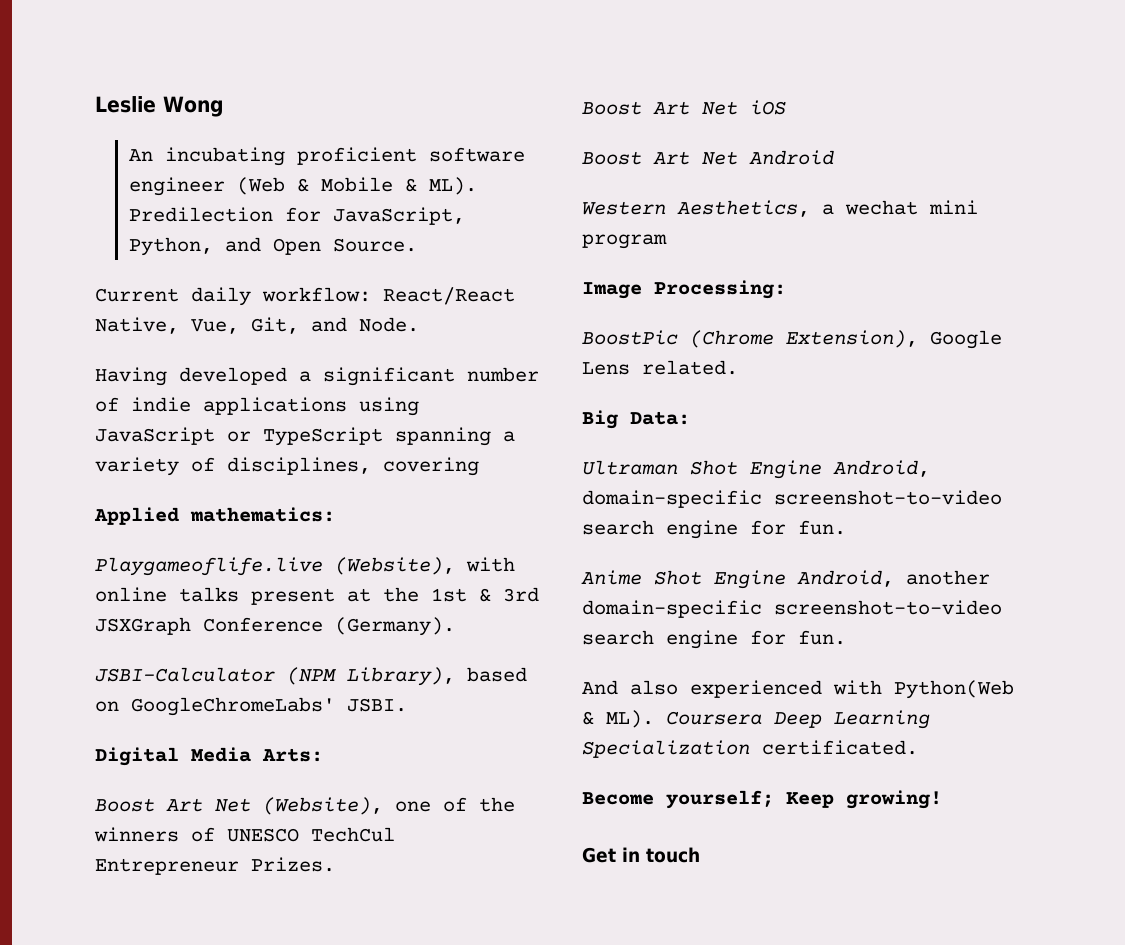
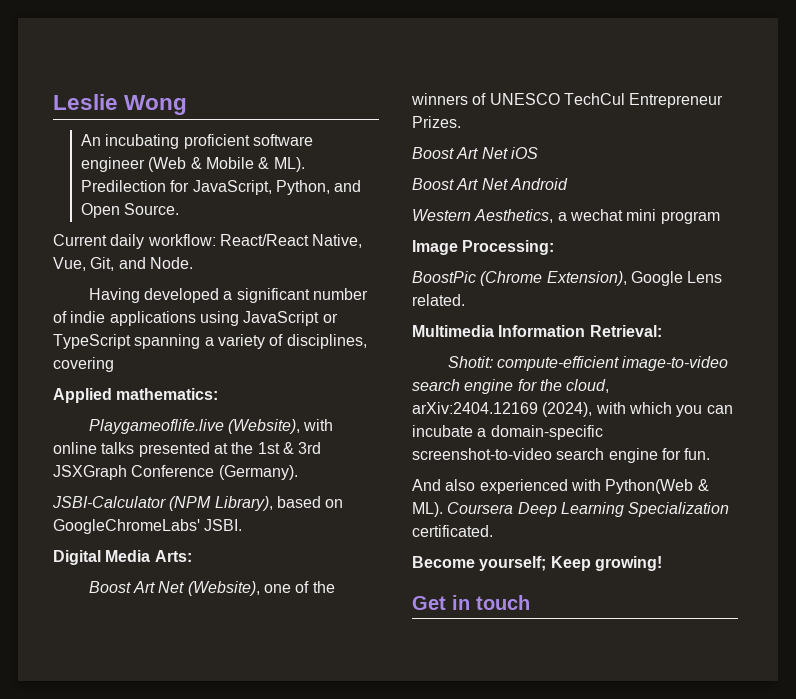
[251,588,335,605] present -> [138,442,210,457] presented
[582,410,690,429] [582,460,930,479] [582,490,1002,508] [582,520,846,539] [581,570,990,589] Big Data: // Ultraman Shot Engine Android, domain-specific screenshot-to-video search engine for fun. // Anime Shot Engine Android, another -> [412,325,662,337] [447,356,729,371] [412,379,610,394] [412,402,733,417] [412,425,487,437] Multimedia Information Retrieval: // Shotit: compute-efficient image-to-video search engine for the cloud, arXiv:2404.12169 (2024), with which you can incubate a

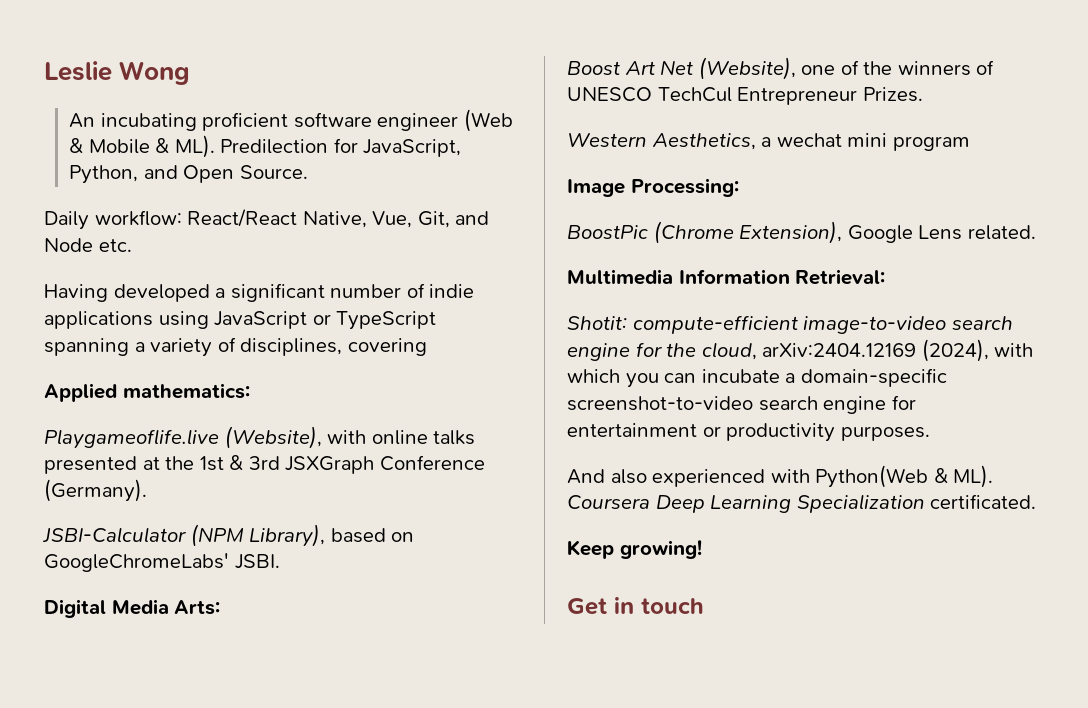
[53,234,145,249] Current daily -> [44,211,89,230] Daily
[149,257,193,269] Node. -> [44,238,132,252] Node etc.
[412,147,538,159] [412,178,568,190] // Boost Art Net iOS // Boost Art Net Android -> (923, 94) none
[684,448,711,460] fun. -> [567,423,930,442] entertainment or productivity purposes.
[412,556,547,571] Become yourself; -> (1037, 501) none

